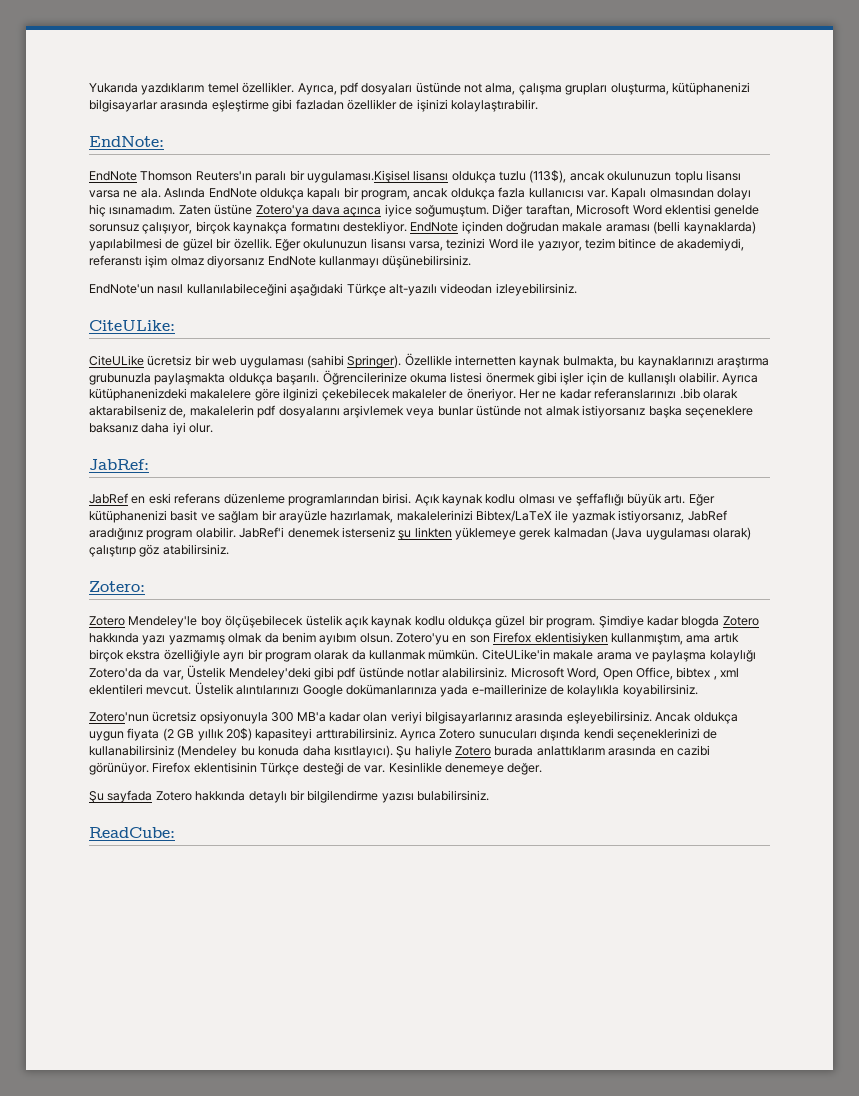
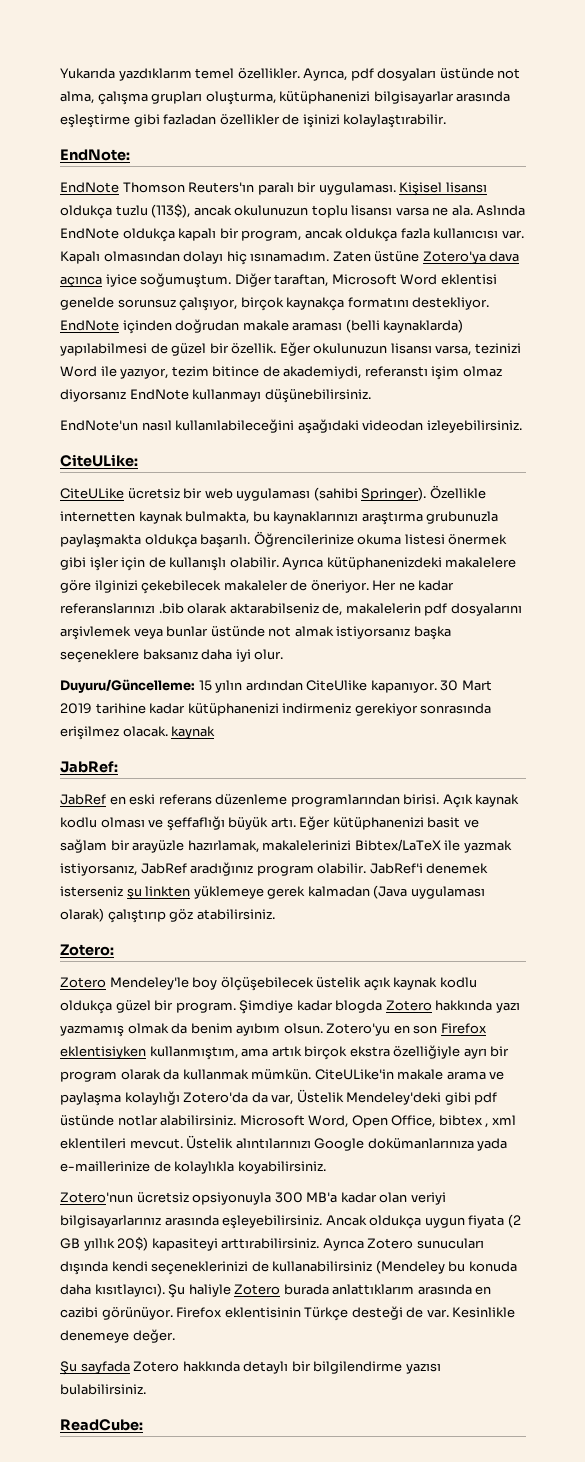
[306,170,410,183] uygulaması.Kişisel -> [318,182,443,196] uygulaması. Kişisel
[346,283,437,296] Türkçe alt-yazılı -> (359, 426) none
(214, 428) none -> [60,679,492,693] [60,703,492,716] [60,726,216,740] // Duyuru/Güncelleme: 15 yılın ardından CiteUlike kapanıyor. 30 Mart 2019 tarihine kadar kütüphanenizi indirmeniz gerekiyor sonrasında erişilmez olacak. kaynak

